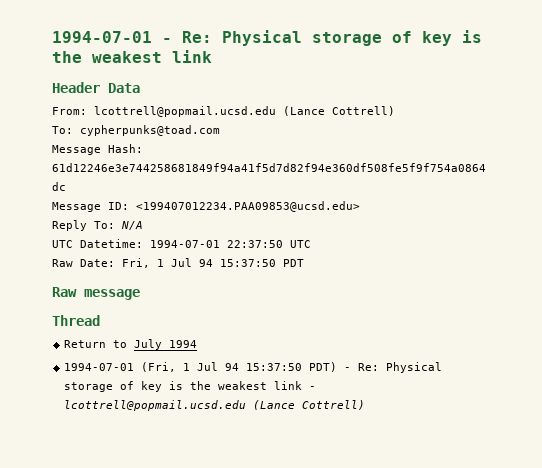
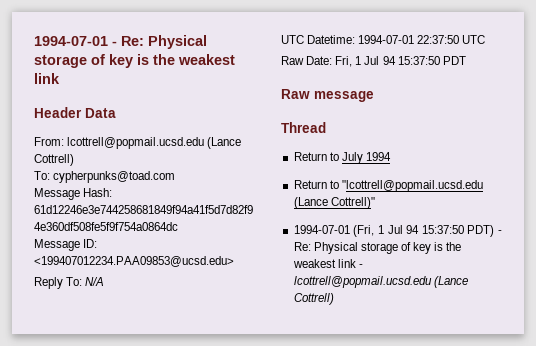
(198, 344) none -> [293,180,483,192] [293,197,375,209] // Return to "lcottrell@popmail.ucsd.edu (Lance Cottrell)"

